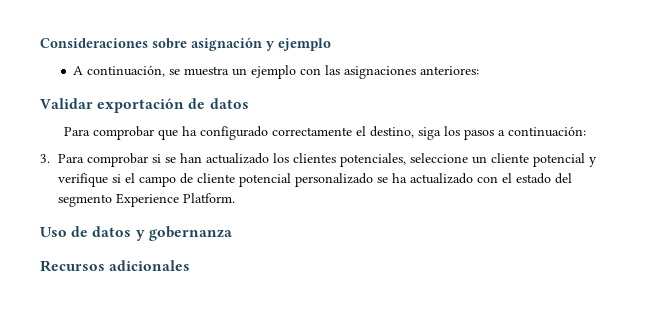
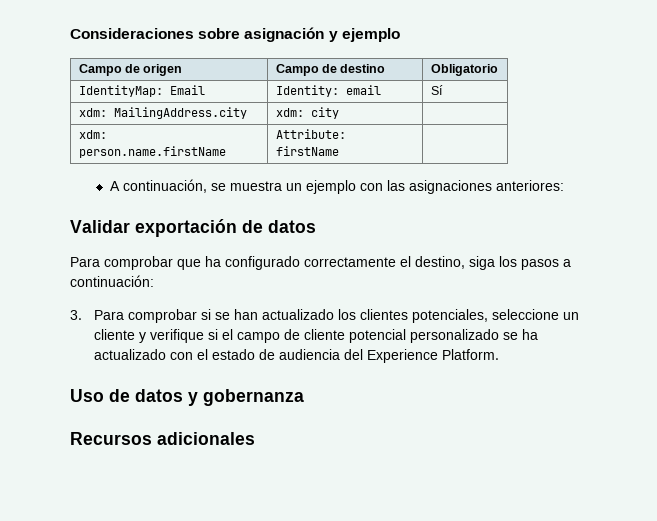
(331, 44) none -> [78,64,183,76] [275,64,386,76] [430,64,498,76] [78,85,205,97] [275,85,381,97] [430,85,443,95] [78,107,247,119] [275,107,339,119] [78,130,107,139] [78,146,226,158] [275,129,346,139] [275,146,339,156] // Campo de origen | Campo de destino | Obligatorio // IdentityMap: Email | Identity: email | Sí // xdm: MailingAddress.city | xdm: city | // xdm: person.name.firstName | Attribute: firstName |
[532,153,585,167] potencial -> (136, 334) none
[554,173,572,184] [57,194,112,207] del segmento -> [259,349,364,360] de audiencia del

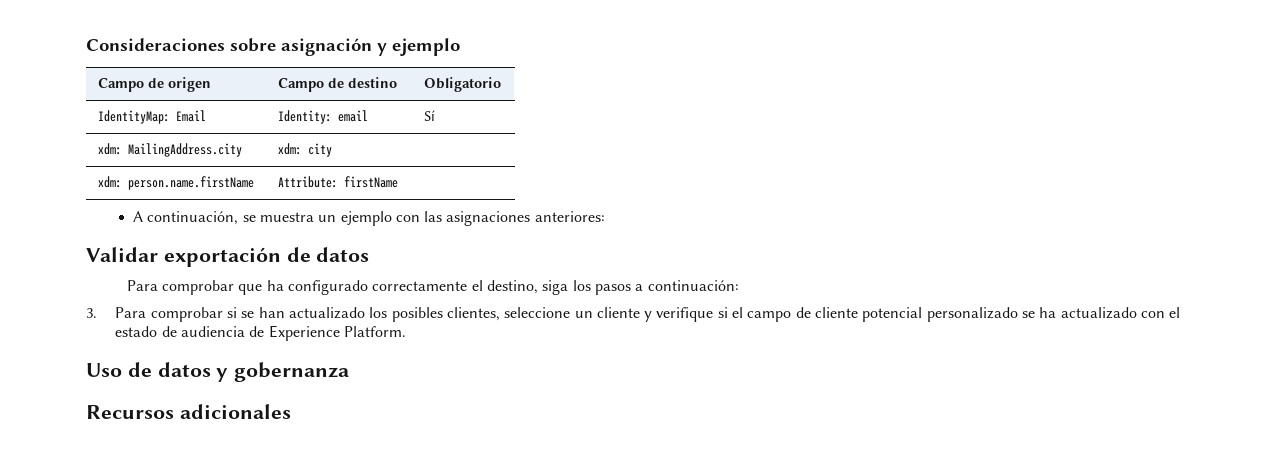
[360,309,489,323] clientes potenciales, -> [391,307,500,322] posibles clientes,
[344,349,364,360] del -> [249,326,265,337] de

